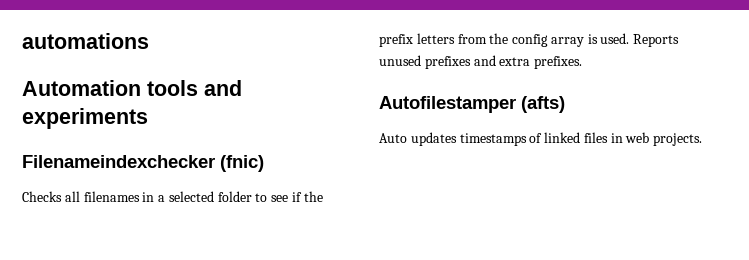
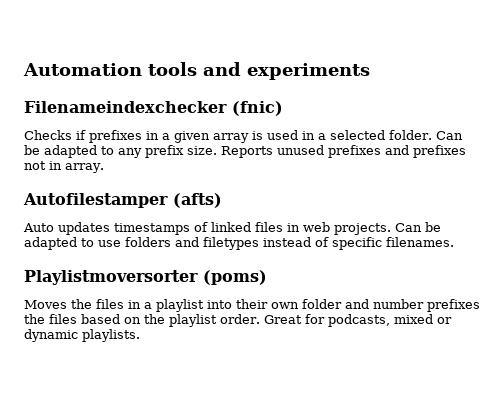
[22,33,149,49] automations // -> (23, 69) none
[64,191,323,202] [379,33,680,47] [379,55,583,69] all filenames in a selected folder to see if the prefix letters from the config array is used. Reports unused prefixes and extra prefixes. -> [76,130,463,143] [24,145,466,158] [24,161,104,173] if prefixes in a given array is used in a selected folder. Can be adapted to any prefix size. Reports unused prefixes and prefixes not in array.
(703, 139) none -> [395,222,441,232] [24,237,454,250] [24,270,267,285] [24,299,480,312] [24,314,452,327] [24,329,140,342] Can be adapted to use folders and filetypes instead of specific filenames. // Playlistmoversorter (poms) // Moves the files in a playlist into their own folder and number prefixes the files based on the playlist order. Great for podcasts, mixed or dynamic playlists.

